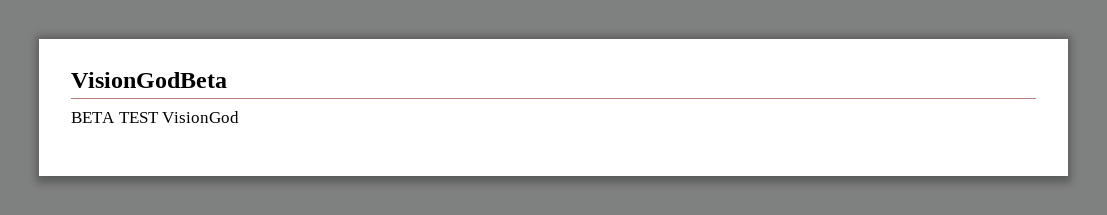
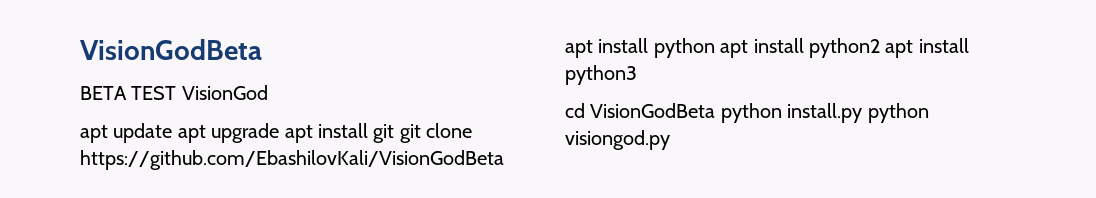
(240, 117) none -> [80,123,473,143] [80,150,504,170] [565,38,969,58] [565,65,637,85] [565,103,929,123] [565,130,670,150] // apt update apt upgrade apt install git git clone https://github.com/EbashilovKali/VisionGodBeta apt install python apt install python2 apt install python3 // cd VisionGodBeta python install.py python visiongod.py

